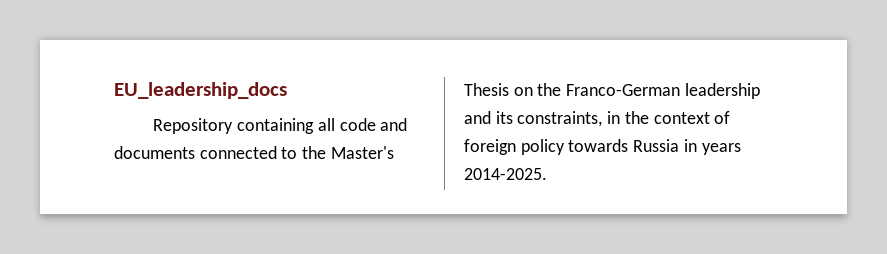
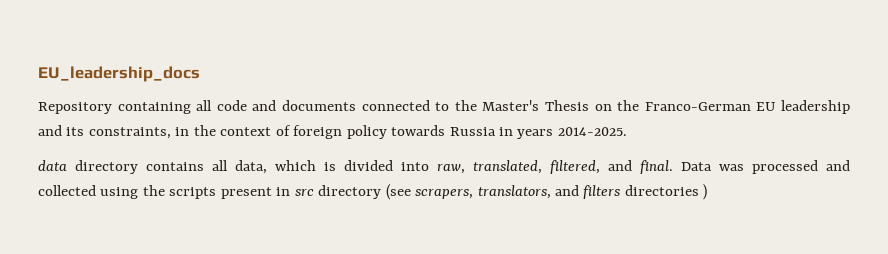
(681, 90) none -> [756,102,776,111] EU
(547, 174) none -> [38,160,850,174] [38,184,708,200] // data directory contains all data, which is divided into raw, translated, filtered, and final. Data was processed and collected using the scripts present in src directory (see scrapers, translators, and filters directories )

